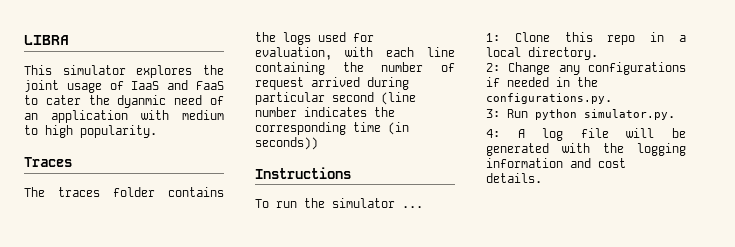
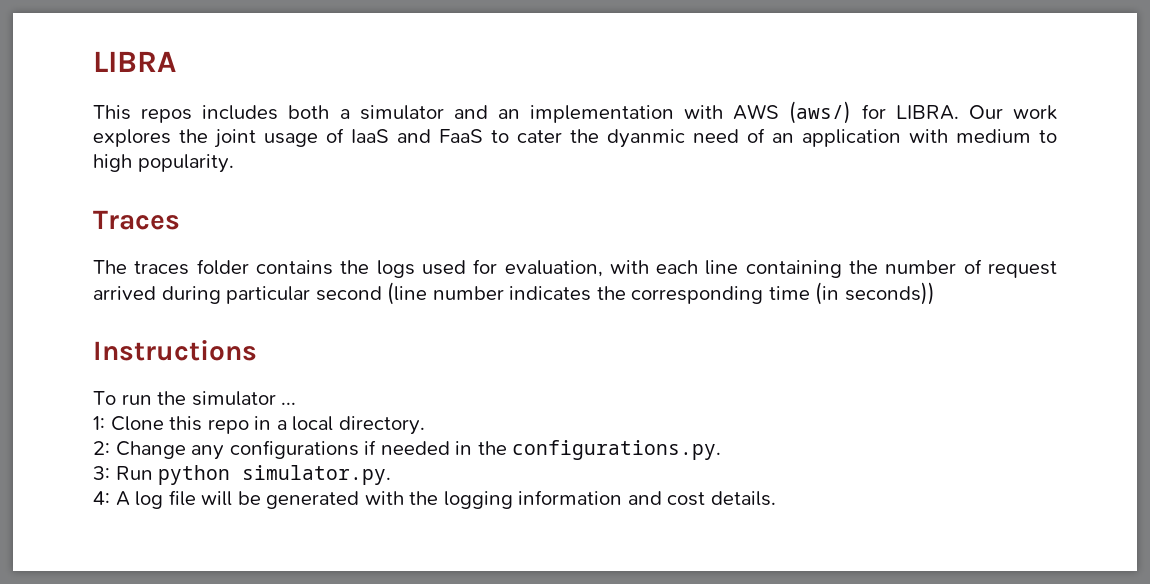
[62,65,126,75] simulator -> [141,101,1057,124] repos includes both a simulator and an implementation with AWS (aws/) for LIBRA. Our work

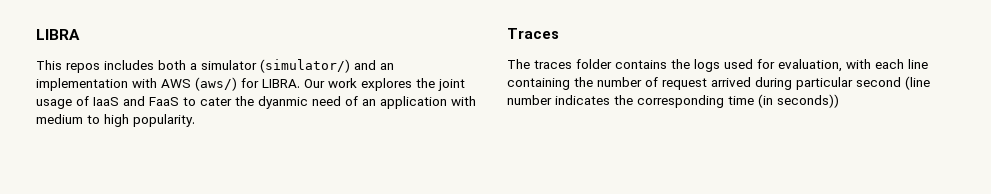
(444, 112) none -> [260,59,350,73] (simulator/)
[93,340,257,361] [93,391,297,406] [93,416,425,435] [93,440,722,460] [93,465,392,485] [93,490,776,509] // Instructions // To run the simulator ... // 1: Clone this repo in a local directory. // 2: Change any configurations if needed in the configurations.py. // 3: Run python simulator.py. // 4: A log file will be generated with the logging information and cost details. -> (839, 101) none

